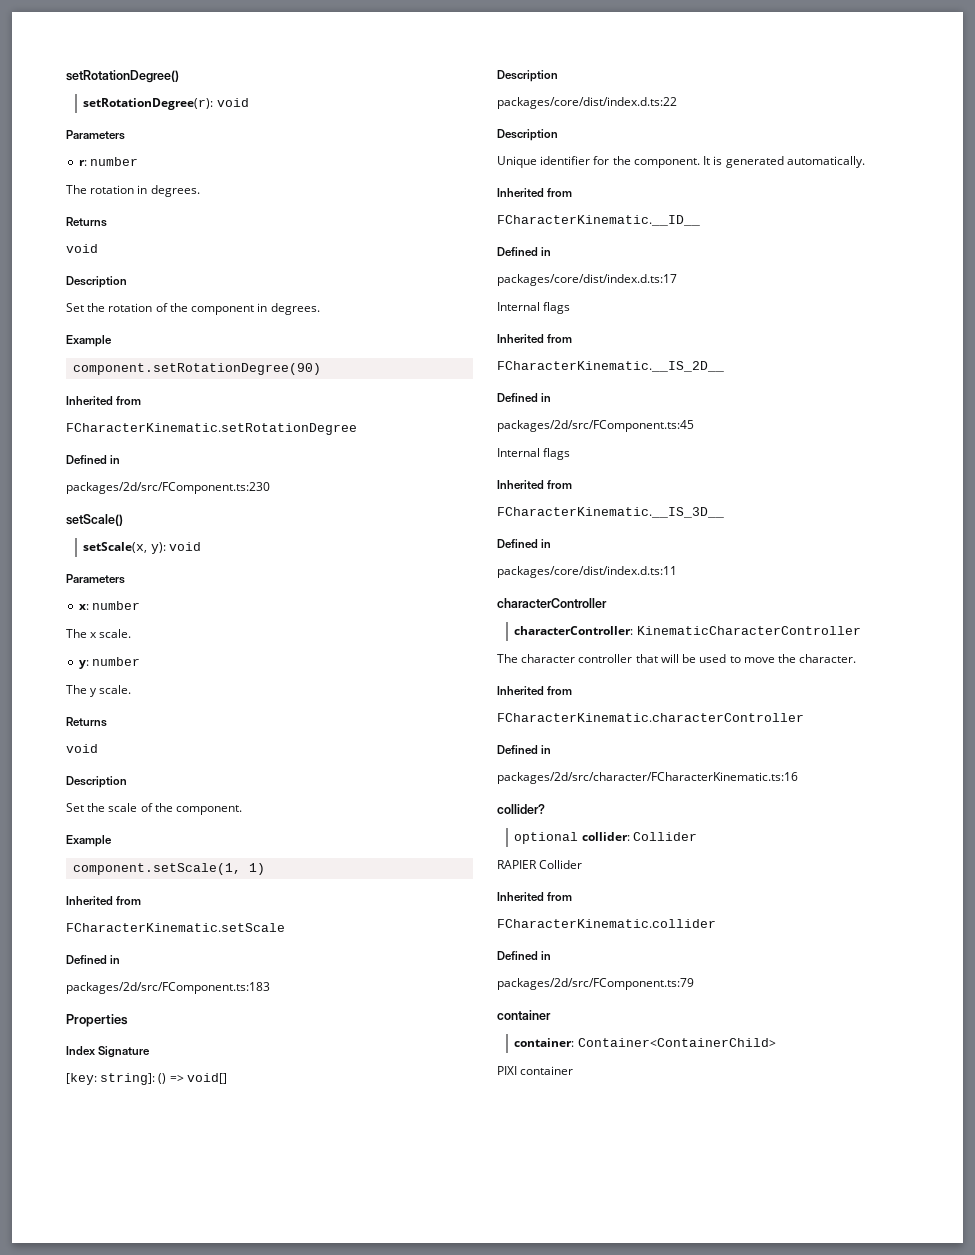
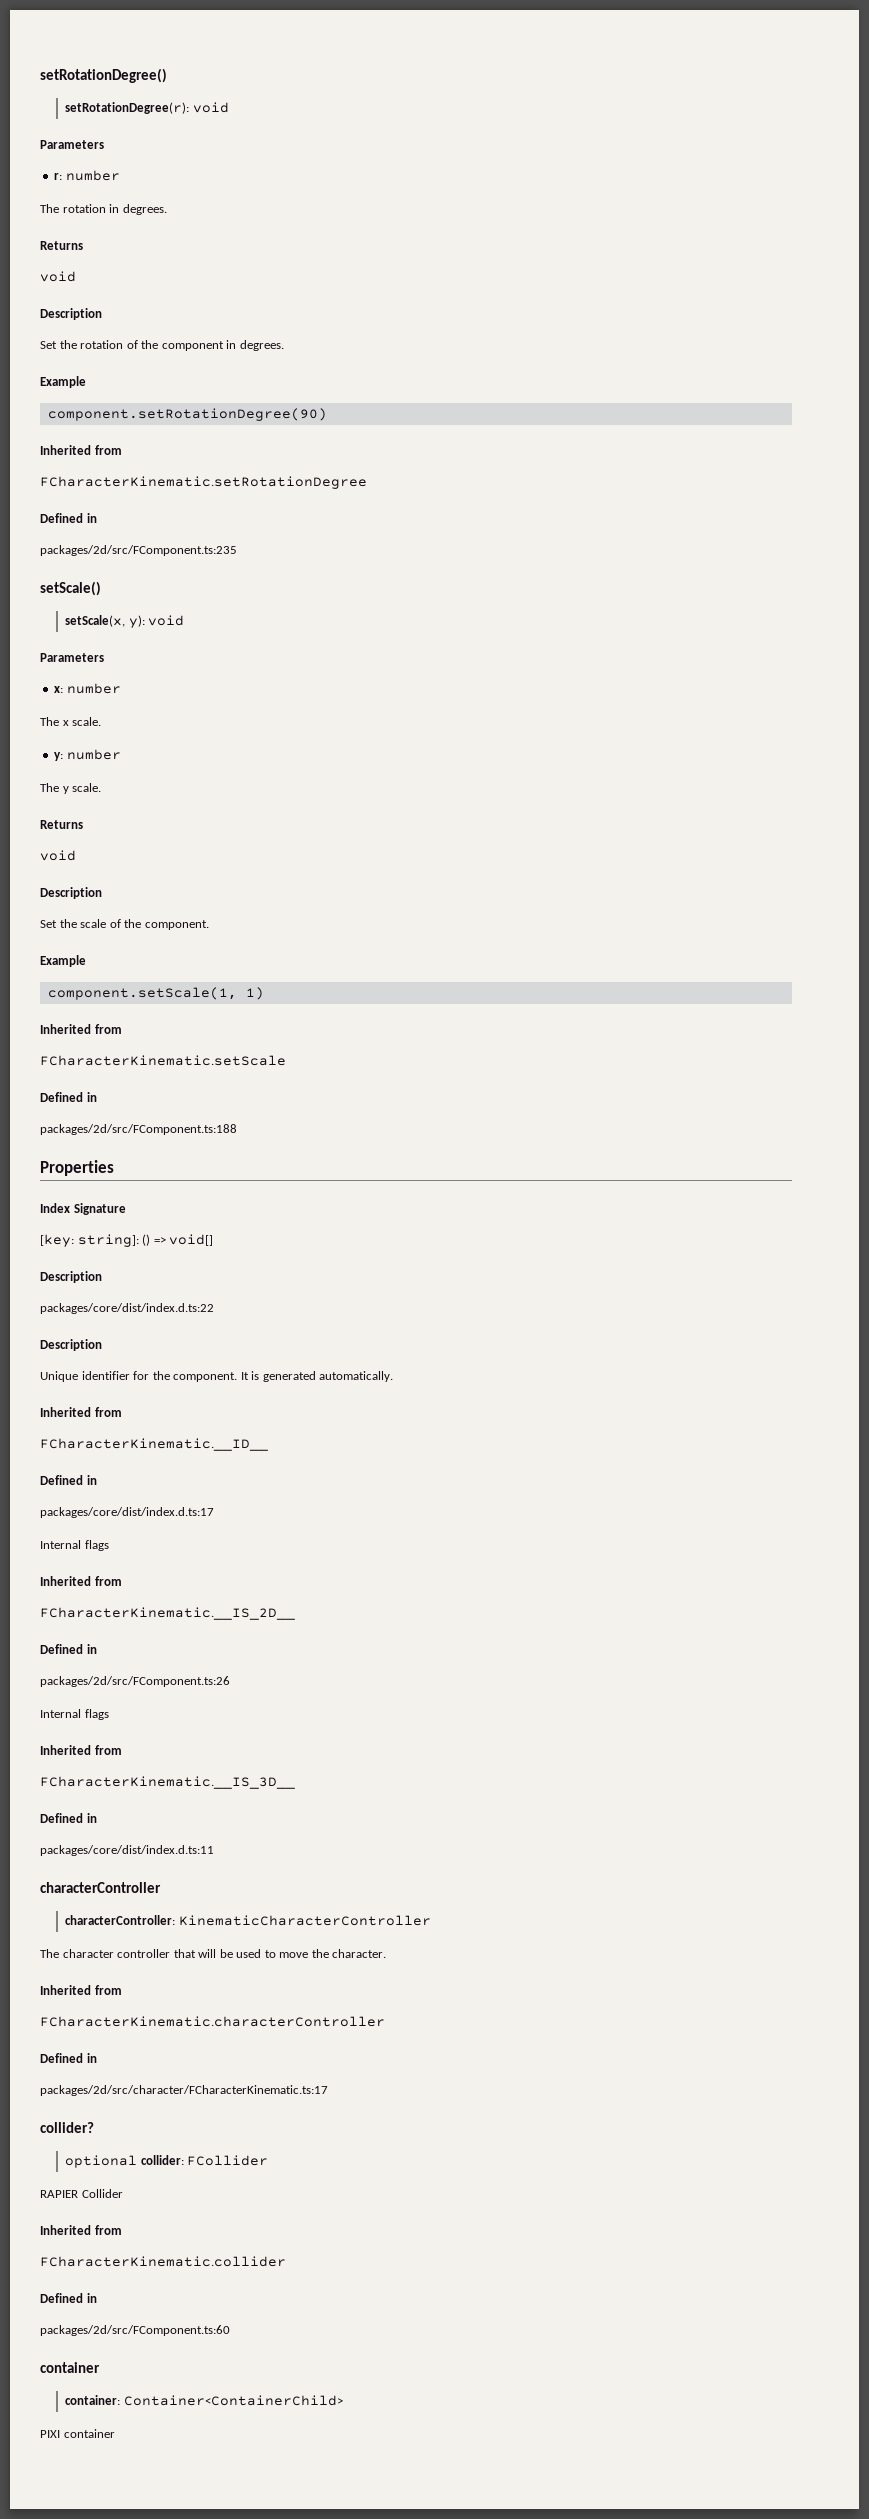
[66,482,270,494] packages/2d/src/FComponent.ts:230 -> [40,545,237,556] packages/2d/src/FComponent.ts:235
[66,982,270,994] packages/2d/src/FComponent.ts:183 -> [40,1124,237,1135] packages/2d/src/FComponent.ts:188
[497,420,694,432] packages/2d/src/FComponent.ts:45 -> [40,1676,230,1687] packages/2d/src/FComponent.ts:26
[497,772,798,784] packages/2d/src/character/FCharacterKinematic.ts:16 -> [40,2085,328,2096] packages/2d/src/character/FCharacterKinematic.ts:17
[632,832,697,841] Collider -> [187,2155,269,2166] FCollider
[497,978,694,990] packages/2d/src/FComponent.ts:79 -> [40,2325,230,2336] packages/2d/src/FComponent.ts:60

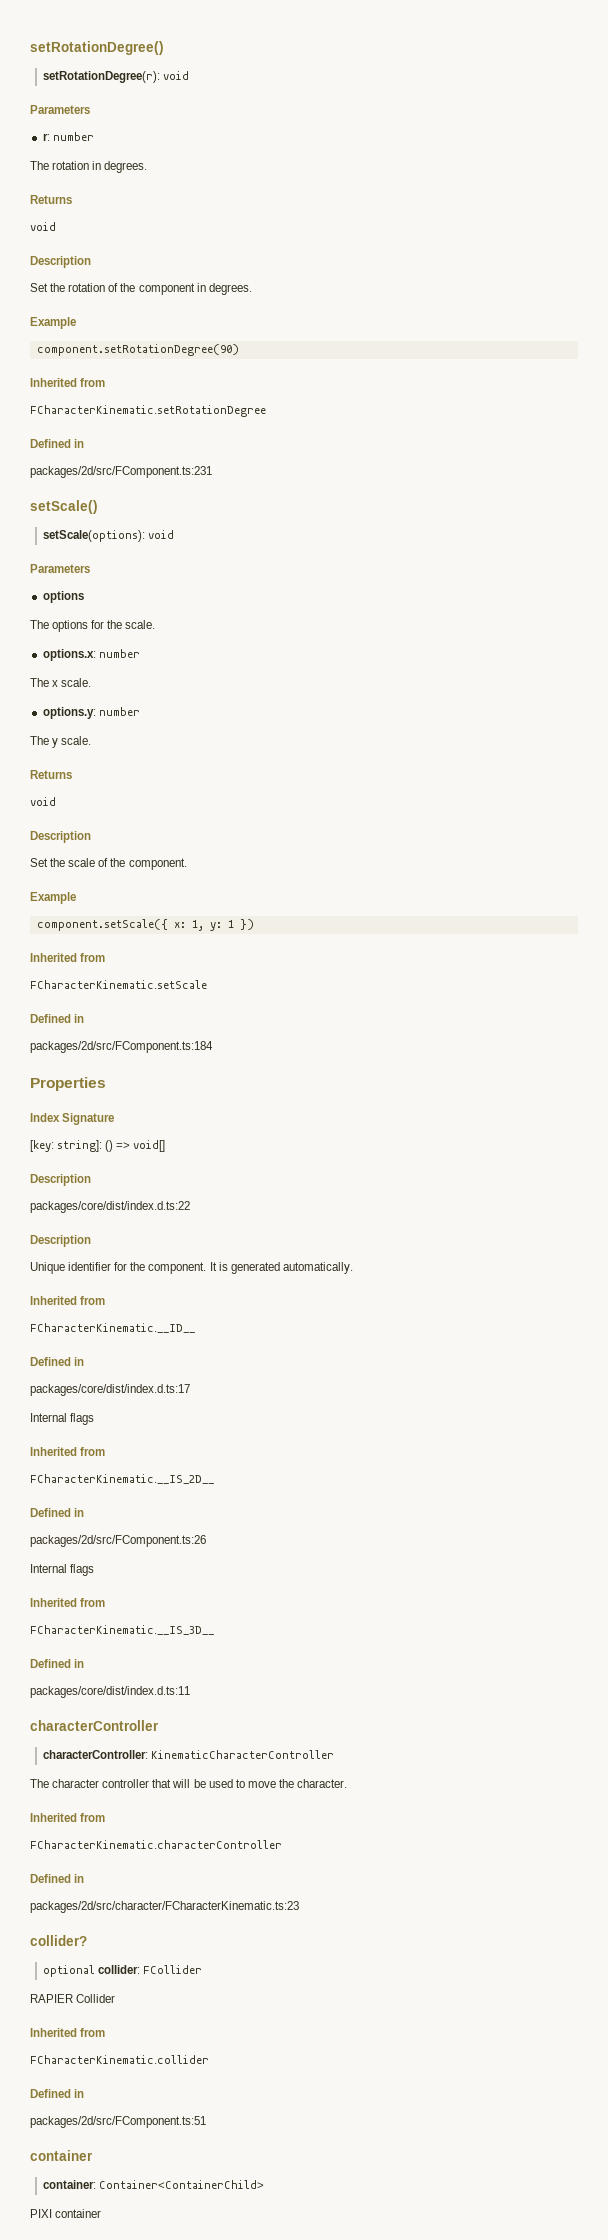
[40,545,237,556] packages/2d/src/FComponent.ts:235 -> [30,466,212,478] packages/2d/src/FComponent.ts:231
[65,615,185,628] [40,653,104,662] [54,686,64,693] setScale(x, y): void // Parameters // x: -> [42,530,174,542] [30,564,90,573] [42,591,84,603] [30,620,156,632] [42,649,96,661] setScale(options): void // Parameters // options // The options for the scale. // options.x:
[54,752,64,761] y: -> [42,707,96,719] options.y:
[47,987,264,1000] component.setScale(1, 1) -> [36,919,254,931] component.setScale({ x: 1, y: 1 })
[40,1124,237,1135] packages/2d/src/FComponent.ts:188 -> [30,1041,213,1053] packages/2d/src/FComponent.ts:184
[40,2085,328,2096] packages/2d/src/character/FCharacterKinematic.ts:17 -> [30,1901,299,1913] packages/2d/src/character/FCharacterKinematic.ts:23
[40,2325,230,2336] packages/2d/src/FComponent.ts:60 -> [30,2116,206,2128] packages/2d/src/FComponent.ts:51

